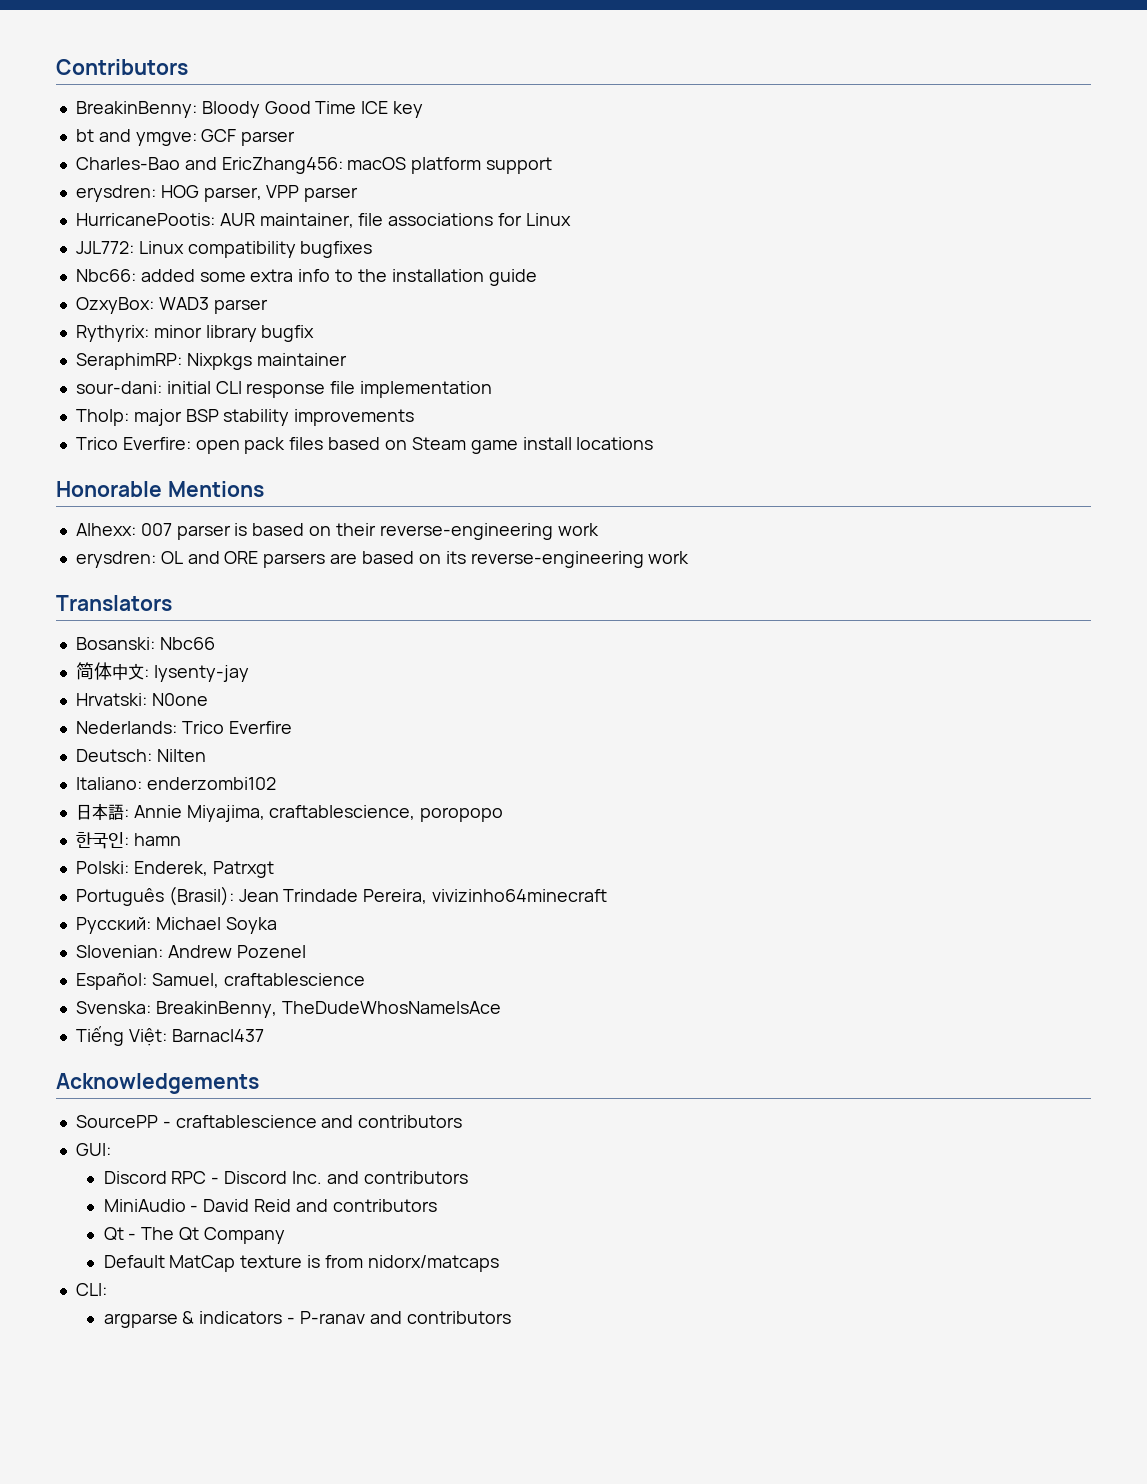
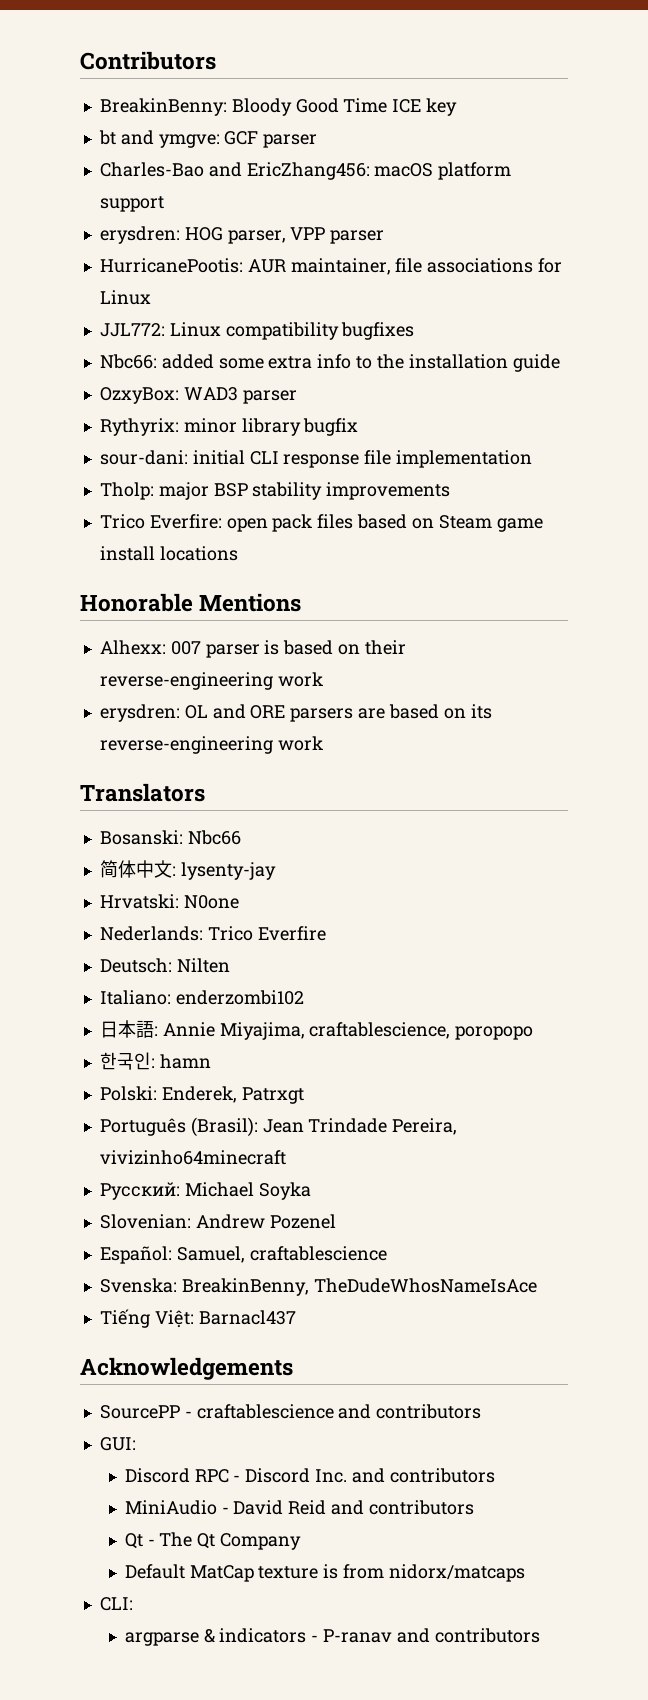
[75,353,347,370] // SeraphimRP: Nixpkgs maintainer -> (359, 427) none

